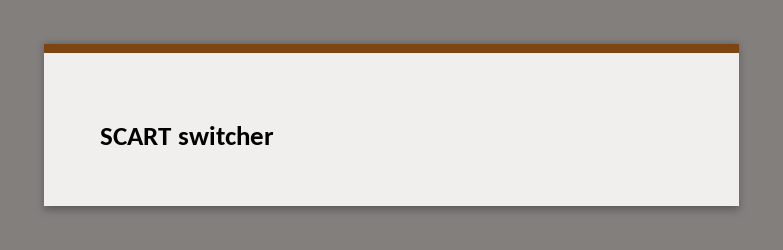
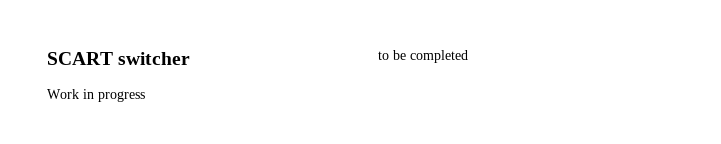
(275, 135) none -> [47,89,145,102] [378,50,468,63] // Work in progress // to be completed

